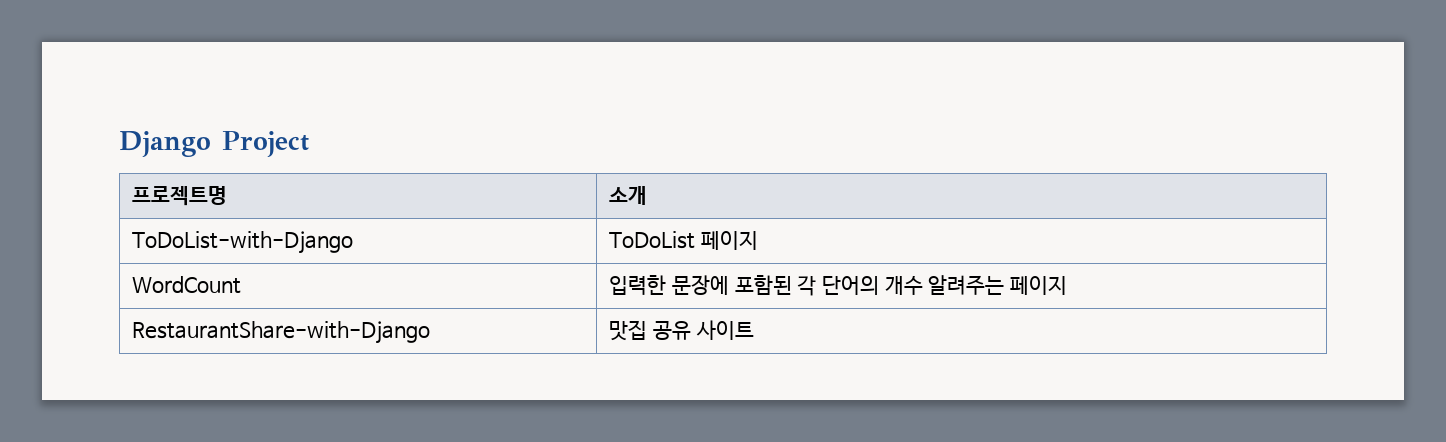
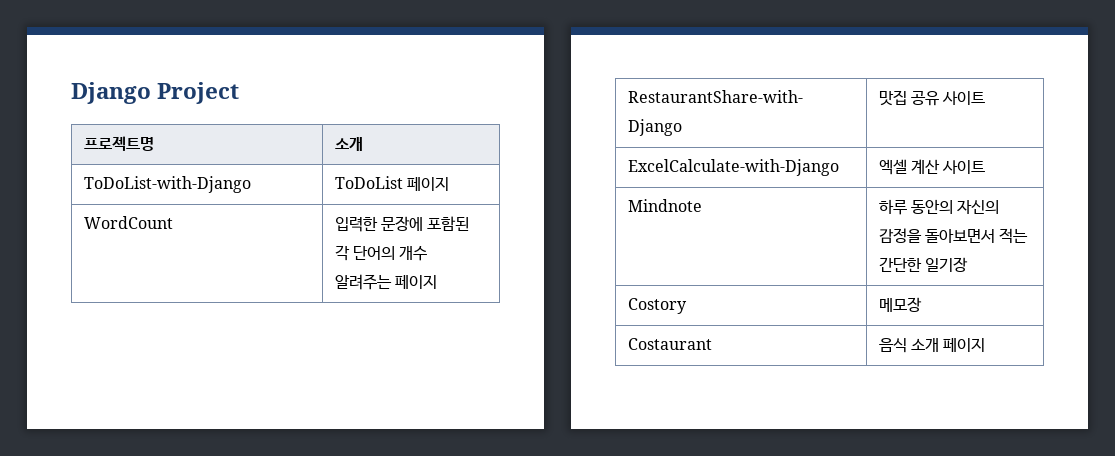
(754, 330) none -> [627,159,839,176] [878,159,986,175] [627,199,702,212] [878,199,1000,215] [878,228,1029,244] [878,257,969,272] [627,298,687,314] [878,297,922,312] [627,338,712,350] [878,338,986,353] // ExcelCalculate-with-Django | 엑셀 계산 사이트 // Mindnote | 하루 동안의 자신의 감정을 돌아보면서 적는 간단한 일기장 // Costory | 메모장 // Costaurant | 음식 소개 페이지

